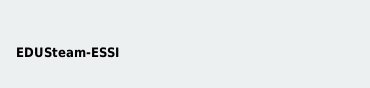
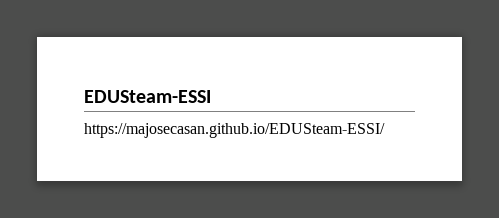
(119, 52) none -> [84,123,385,138] // https://majosecasan.github.io/EDUSteam-ESSI/

